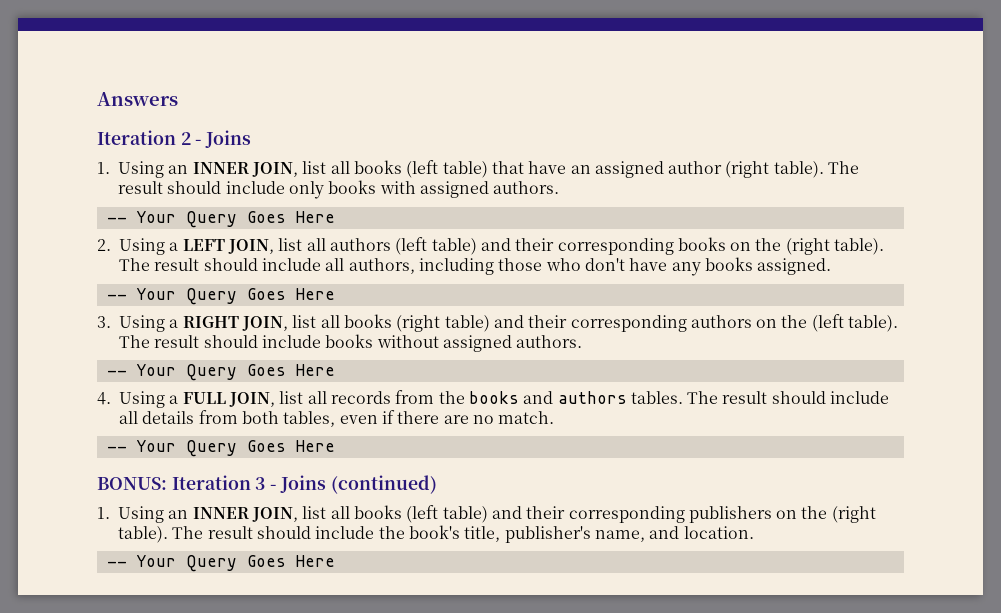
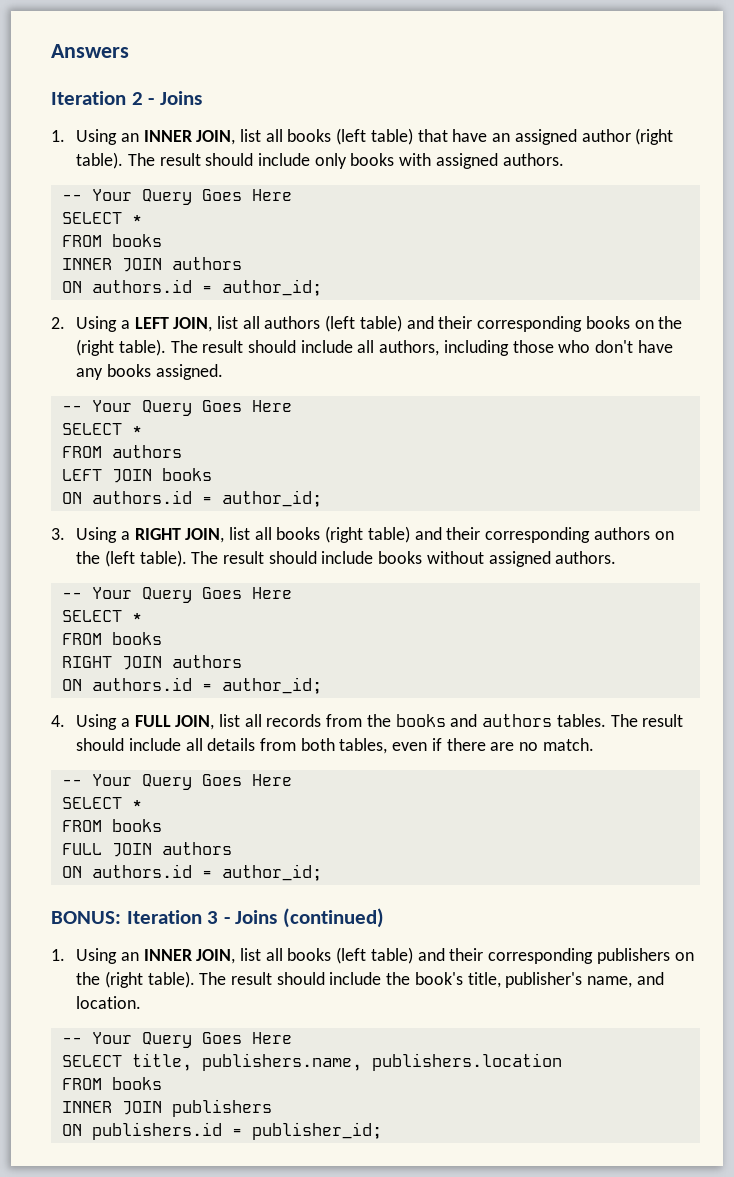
(335, 217) none -> [61,212,142,224] [61,234,162,247] [61,257,242,272] [61,279,322,296] // SELECT * // FROM books // INNER JOIN authors // ON authors.id = author_id;
(335, 294) none -> [61,423,142,435] [61,445,182,458] [61,468,212,483] [61,490,322,507] // SELECT * // FROM authors // LEFT JOIN books // ON authors.id = author_id;
(335, 370) none -> [61,610,142,622] [61,632,162,645] [61,655,242,670] [61,677,322,694] // SELECT * // FROM books // RIGHT JOIN authors // ON authors.id = author_id;
(335, 446) none -> [61,797,142,809] [61,819,162,832] [61,842,232,857] [61,864,322,881] // SELECT * // FROM books // FULL JOIN authors // ON authors.id = author_id;
(335, 561) none -> [61,1053,562,1071] [61,1077,162,1090] [61,1099,272,1117] [61,1122,382,1140] // SELECT title, publishers.name, publishers.location // FROM books // INNER JOIN publishers // ON publishers.id = publisher_id;

